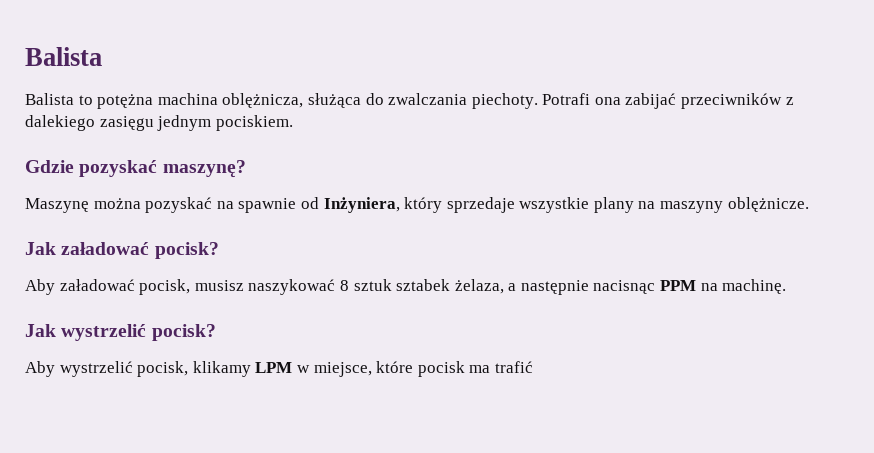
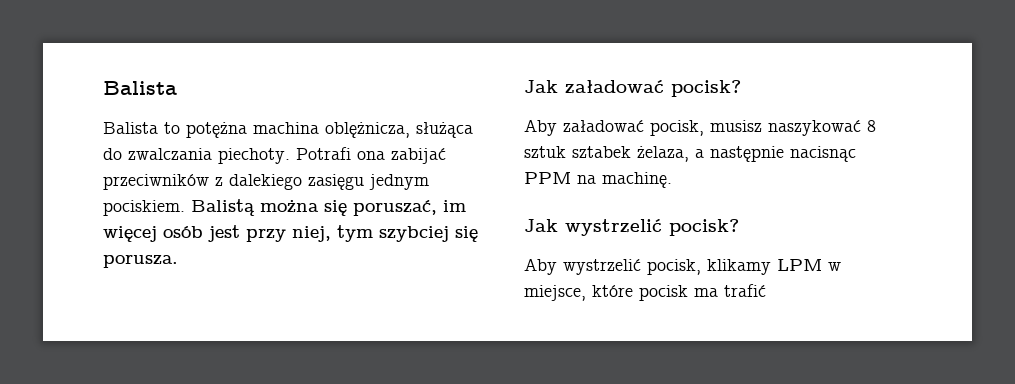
[25,160,246,178] [25,197,809,213] // Gdzie pozyskać maszynę? // Maszynę można pozyskać na spawnie od Inżyniera, który sprzedaje wszystkie plany na maszyny oblężnicze. -> [191,199,466,216] [103,225,478,242] [103,255,178,268] Balistą można się poruszać, im więcej osób jest przy niej, tym szybciej się porusza.

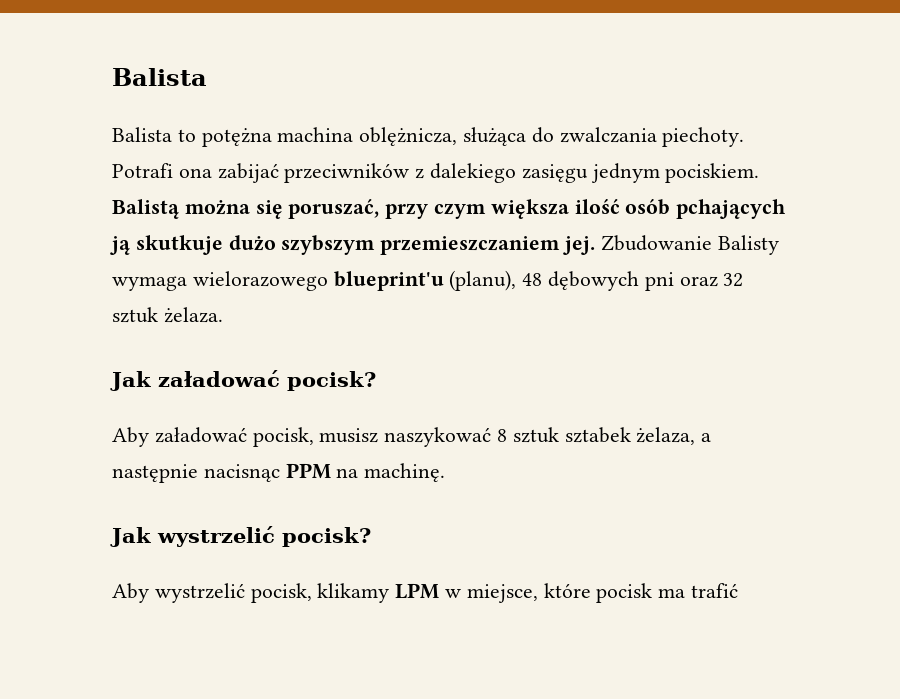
[443,200,466,212] [103,225,478,242] [103,255,178,268] im więcej osób jest przy niej, tym szybciej się porusza. -> [385,199,787,219] [110,235,779,255] [112,270,744,291] [112,307,223,323] przy czym większa ilość osób pchających ją skutkuje dużo szybszym przemieszczaniem jej. Zbudowanie Balisty wymaga wielorazowego blueprint'u (planu), 48 dębowych pni oraz 32 sztuk żelaza.

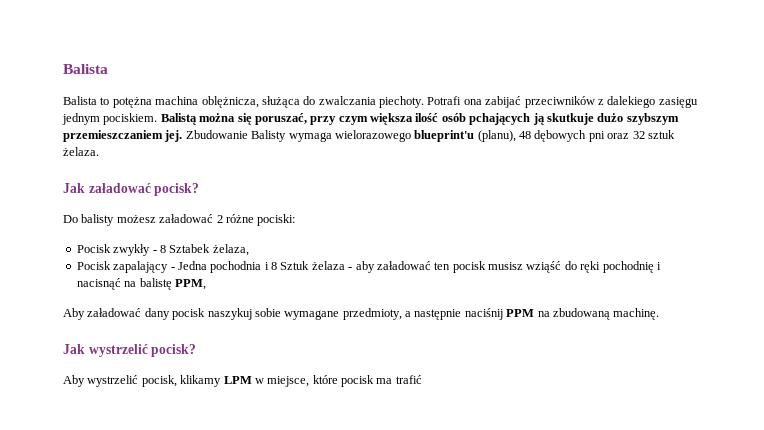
[112,427,696,447] Aby załadować pocisk, musisz naszykować 8 sztuk sztabek żelaza, -> [63,214,296,226] [76,244,249,256] [76,261,661,273] [76,278,206,290] [63,308,402,320] Do balisty możesz załadować 2 różne pociski: // Pocisk zwykły - 8 Sztabek żelaza, // Pocisk zapalający - Jedna pochodnia i 8 Sztuk żelaza - aby załadować ten pocisk musisz wziąść do ręki pochodnię i nacisnąć na balistę PPM, // Aby załadować dany pocisk naszykuj sobie wymagane przedmioty,
[203,464,280,482] nacisnąc -> [464,308,503,320] naciśnij
(359, 473) none -> [552,308,610,320] zbudowaną

